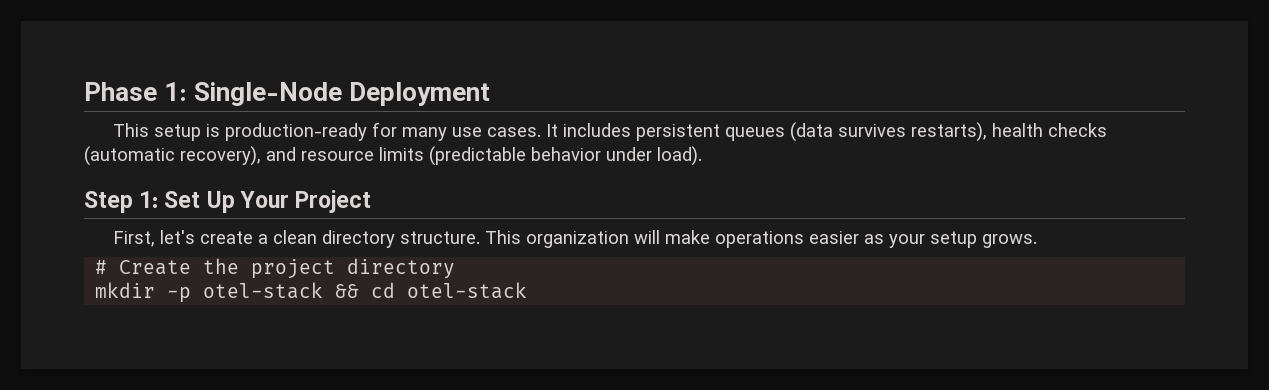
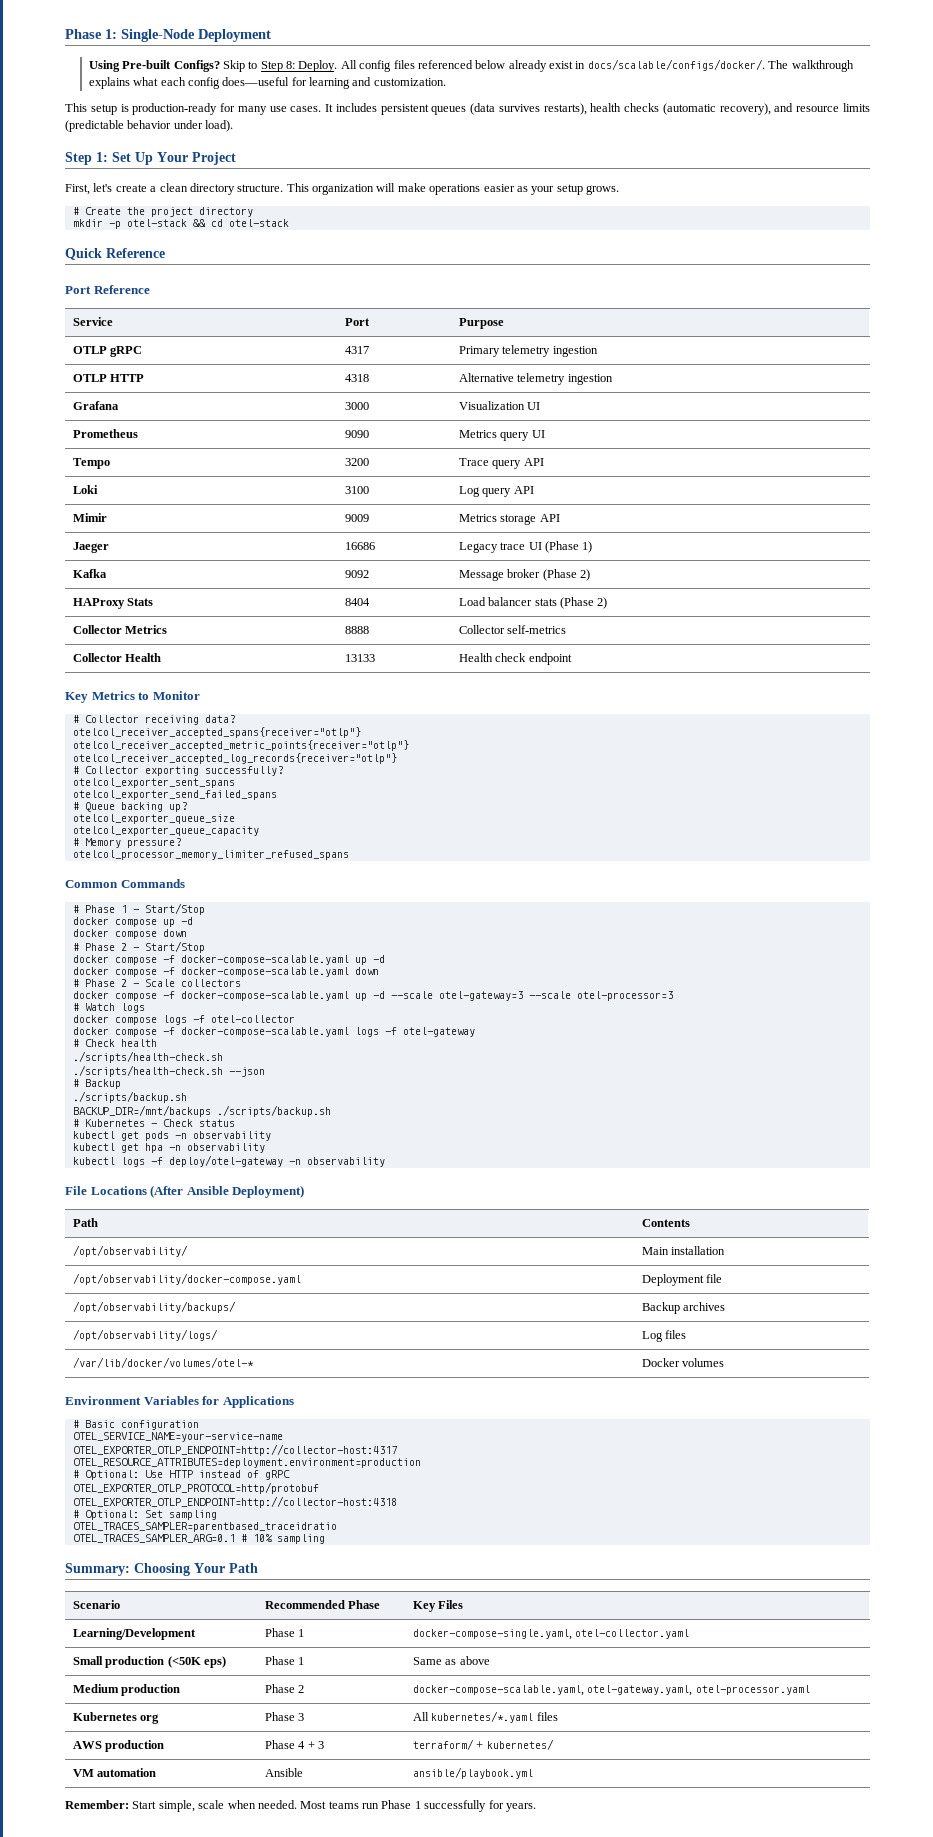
(491, 94) none -> [88,59,854,72] [88,77,446,89] // Using Pre-built Configs? Skip to Step 8: Deploy. All config files referenced below already exist in docs/scalable/configs/docker/. The walkthrough explains what each config does—useful for learning and customization.
(528, 290) none -> [65,248,165,260] [65,285,150,294] [72,317,113,326] [344,318,370,326] [458,318,504,329] [72,346,143,357] [344,346,369,354] [458,345,598,357] [72,374,145,382] [344,374,369,382] [458,373,613,385] [72,401,119,410] [344,402,369,410] [458,401,541,410] [72,429,138,438] [344,430,369,438] [458,430,545,441] [72,458,110,469] [344,458,369,466] [458,458,544,469] [72,485,98,494] [344,486,369,494] [458,486,534,497] [72,513,107,522] [344,514,369,522] [458,514,560,525] [72,542,109,553] [344,542,375,550] [458,541,593,553] [72,569,107,578] [344,570,369,578] [458,569,590,581] [72,598,154,609] [344,598,370,606] [458,597,608,609] [72,625,168,634] [344,626,369,634] [458,625,567,634] [72,653,162,662] [344,654,375,662] [458,653,572,665] [65,691,200,703] [72,715,235,725] [72,727,361,738] [72,740,409,751] [72,753,397,764] [72,766,283,776] [72,778,235,788] [72,790,277,800] [72,802,187,812] [72,814,235,824] [72,826,259,836] [72,838,181,848] [72,850,349,860] [65,879,185,888] [72,903,205,915] [72,917,193,927] [72,929,187,939] [72,941,205,953] [72,955,385,965] [72,967,379,977] [72,979,241,987] [72,991,673,1001] [72,1003,145,1013] [72,1015,295,1025] [72,1027,475,1037] [72,1039,157,1047] [72,1051,223,1063] [72,1065,265,1077] [72,1079,121,1089] [72,1091,187,1103] [72,1105,331,1117] [72,1119,235,1127] [72,1131,271,1141] [72,1143,265,1153] [72,1155,385,1167] [65,1185,305,1198] [72,1218,98,1227] [641,1219,690,1227] [72,1245,188,1257] [641,1246,726,1255] [72,1273,301,1285] [641,1274,723,1286] [72,1301,236,1313] [641,1302,726,1314] [72,1329,218,1341] [641,1330,687,1342] [72,1357,254,1368] [641,1358,725,1367] [65,1396,294,1408] [72,1420,199,1430] [72,1432,283,1442] [72,1444,397,1456] [72,1458,421,1468] [72,1470,290,1480] [72,1482,319,1494] [72,1496,397,1508] [72,1510,217,1520] [72,1522,337,1532] [72,1534,325,1544] [65,1563,258,1576] [72,1600,120,1609] [264,1600,381,1609] [412,1600,464,1612] [72,1628,196,1640] [264,1628,305,1637] [412,1629,690,1640] [72,1656,226,1668] [264,1656,305,1665] [412,1656,490,1665] [72,1684,181,1696] [264,1684,305,1693] [412,1685,810,1696] [72,1712,160,1724] [264,1712,305,1721] [412,1711,558,1723] [72,1740,165,1752] [264,1740,324,1749] [412,1739,554,1750] [72,1768,157,1777] [264,1768,303,1777] [412,1767,533,1779] [65,1800,536,1812] // Quick Reference // Port Reference // Service | Port | Purpose // OTLP gRPC | 4317 | Primary telemetry ingestion // OTLP HTTP | 4318 | Alternative telemetry ingestion // Grafana | 3000 | Visualization UI // Prometheus | 9090 | Metrics query UI // Tempo | 3200 | Trace query API // Loki | 3100 | Log query API // Mimir | 9009 | Metrics storage API // Jaeger | 16686 | Legacy trace UI (Phase 1) // Kafka | 9092 | Message broker (Phase 2) // HAProxy Stats | 8404 | Load balancer stats (Phase 2) // Collector Metrics | 8888 | Collector self-metrics // Collector Health | 13133 | Health check endpoint // Key Metrics to Monitor // # Collector receiving data? // otelcol_receiver_accepted_spans{receiver="otlp"} // otelcol_receiver_accepted_metric_points{receiver="otlp"} // otelcol_receiver_accepted_log_records{receiver="otlp"} // # Collector exporting successfully? // otelcol_exporter_sent_spans // otelcol_exporter_send_failed_spans // # Queue backing up? // otelcol_exporter_queue_size // otelcol_exporter_queue_capacity // # Memory pressure? // otelcol_processor_memory_limiter_refused_spans // Common Commands // # Phase 1 - Start/Stop // docker compose up -d // docker compose down // # Phase 2 - Start/Stop // docker compose -f docker-compose-scalable.yaml up -d // docker compose -f docker-compose-scalable.yaml down // # Phase 2 - Scale collectors // docker compose -f docker-compose-scalable.yaml up -d --scale otel-gateway=3 --scale otel-processor=3 // # Watch logs // docker compose logs -f otel-collector // docker compose -f docker-compose-scalable.yaml logs -f otel-gateway // # Check health // ./scripts/health-check.sh // ./scripts/health-check.sh --json // # Backup // ./scripts/backup.sh // BACKUP_DIR=/mnt/backups ./scripts/backup.sh // # Kubernetes - Check status // kubectl get pods -n observability // kubectl get hpa -n observability // kubectl logs -f deploy/otel-gateway -n observability // File Locations (After Ansible Deployment) // Path | Contents // /opt/observability/ | Main installation // /opt/observability/docker-compose.yaml | Deployment file // /opt/observability/backups/ | Backup archives // /opt/observability/logs/ | Log files // /var/lib/docker/volumes/otel-* | Docker volumes // Environment Variables for Applications // # Basic configuration // OTEL_SERVICE_NAME=your-service-name // OTEL_EXPORTER_OTLP_ENDPOINT=http://collector-host:4317 // OTEL_RESOURCE_ATTRIBUTES=deployment.environment=production // # Optional: Use HTTP instead of gRPC // OTEL_EXPORTER_OTLP_PROTOCOL=http/protobuf // OTEL_EXPORTER_OTLP_ENDPOINT=http://collector-host:4318 // # Optional: Set sampling // OTEL_TRACES_SAMPLER=parentbased_traceidratio // OTEL_TRACES_SAMPLER_ARG=0.1 # 10% sampling // Summary: Choosing Your Path // Scenario | Recommended Phase | Key Files // Learning/Development | Phase 1 | docker-compose-single.yaml, otel-collector.yaml // Small production (<50K eps) | Phase 1 | Same as above // Medium production | Phase 2 | docker-compose-scalable.yaml, otel-gateway.yaml, otel-processor.yaml // Kubernetes org | Phase 3 | All kubernetes/*.yaml files // AWS production | Phase 4 + 3 | terraform/ + kubernetes/ // VM automation | Ansible | ansible/playbook.yml // Remember: Start simple, scale when needed. Most teams run Phase 1 successfully for years.

